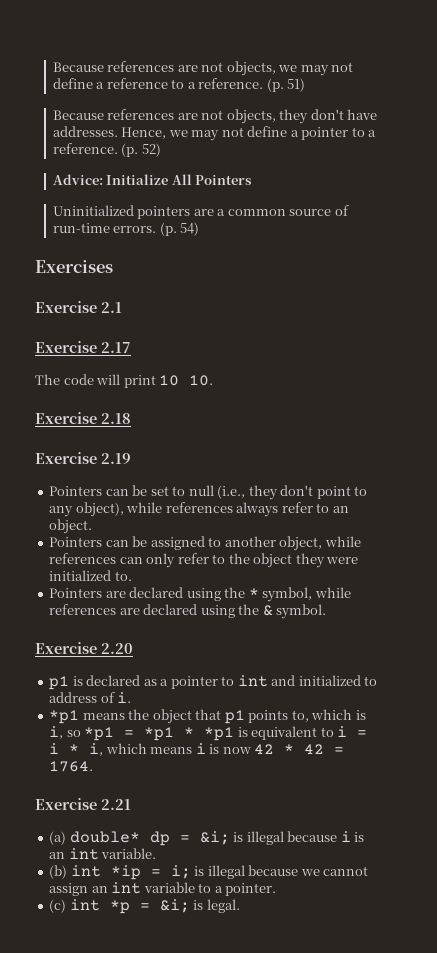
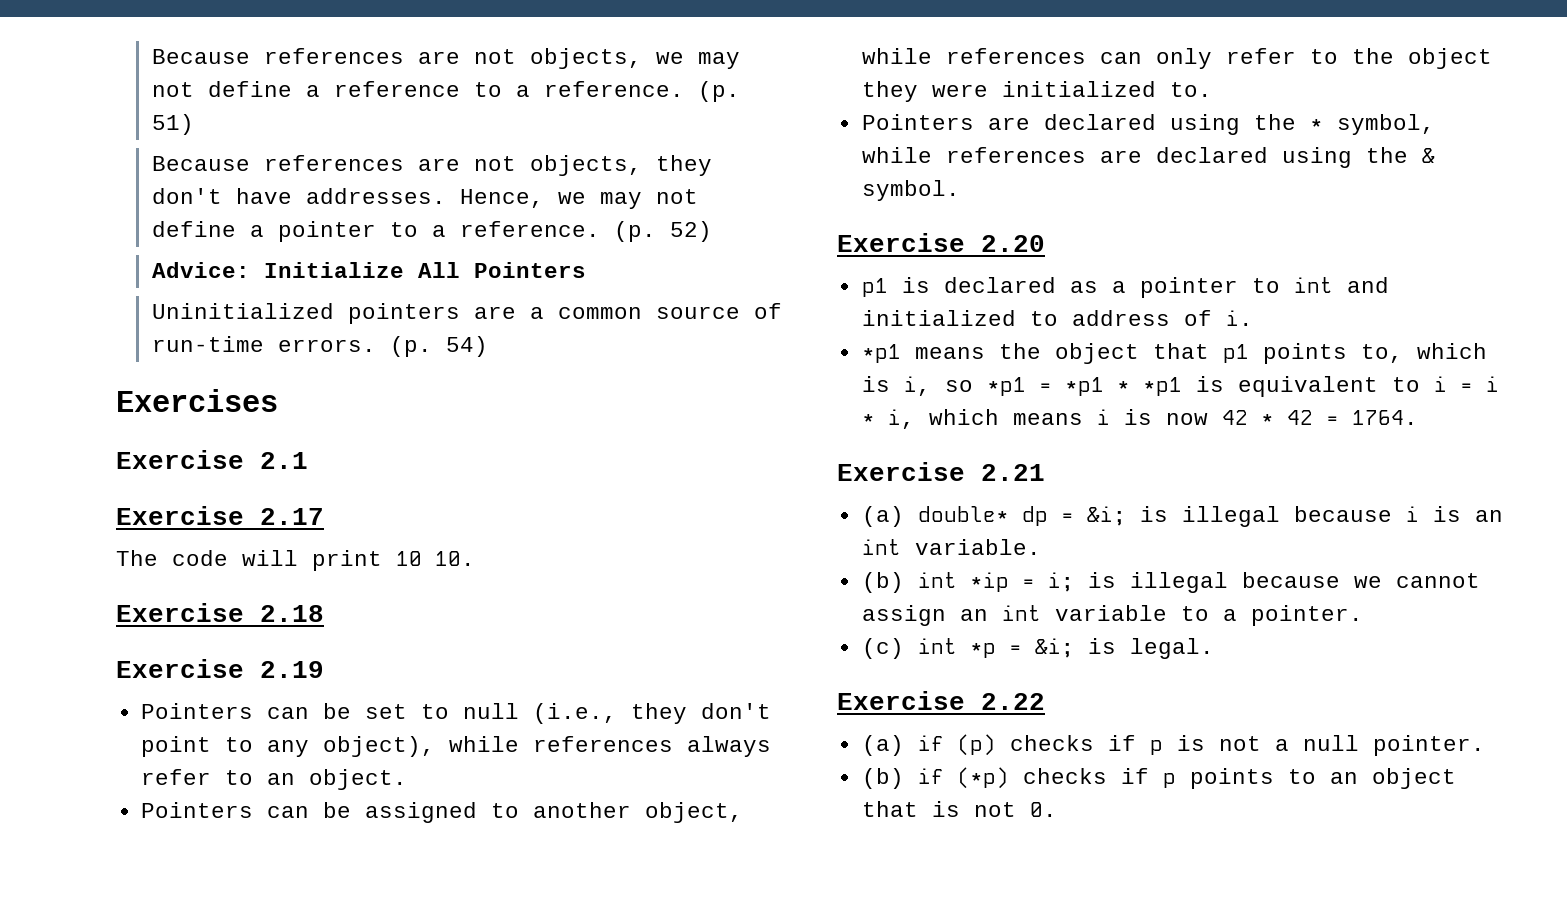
(240, 906) none -> [837,691,1045,710] [861,734,1485,756] [861,767,1456,789] [861,801,1057,817] // Exercise 2.22 // (a) if (p) checks if p is not a null pointer. // (b) if (*p) checks if p points to an object that is not 0.

